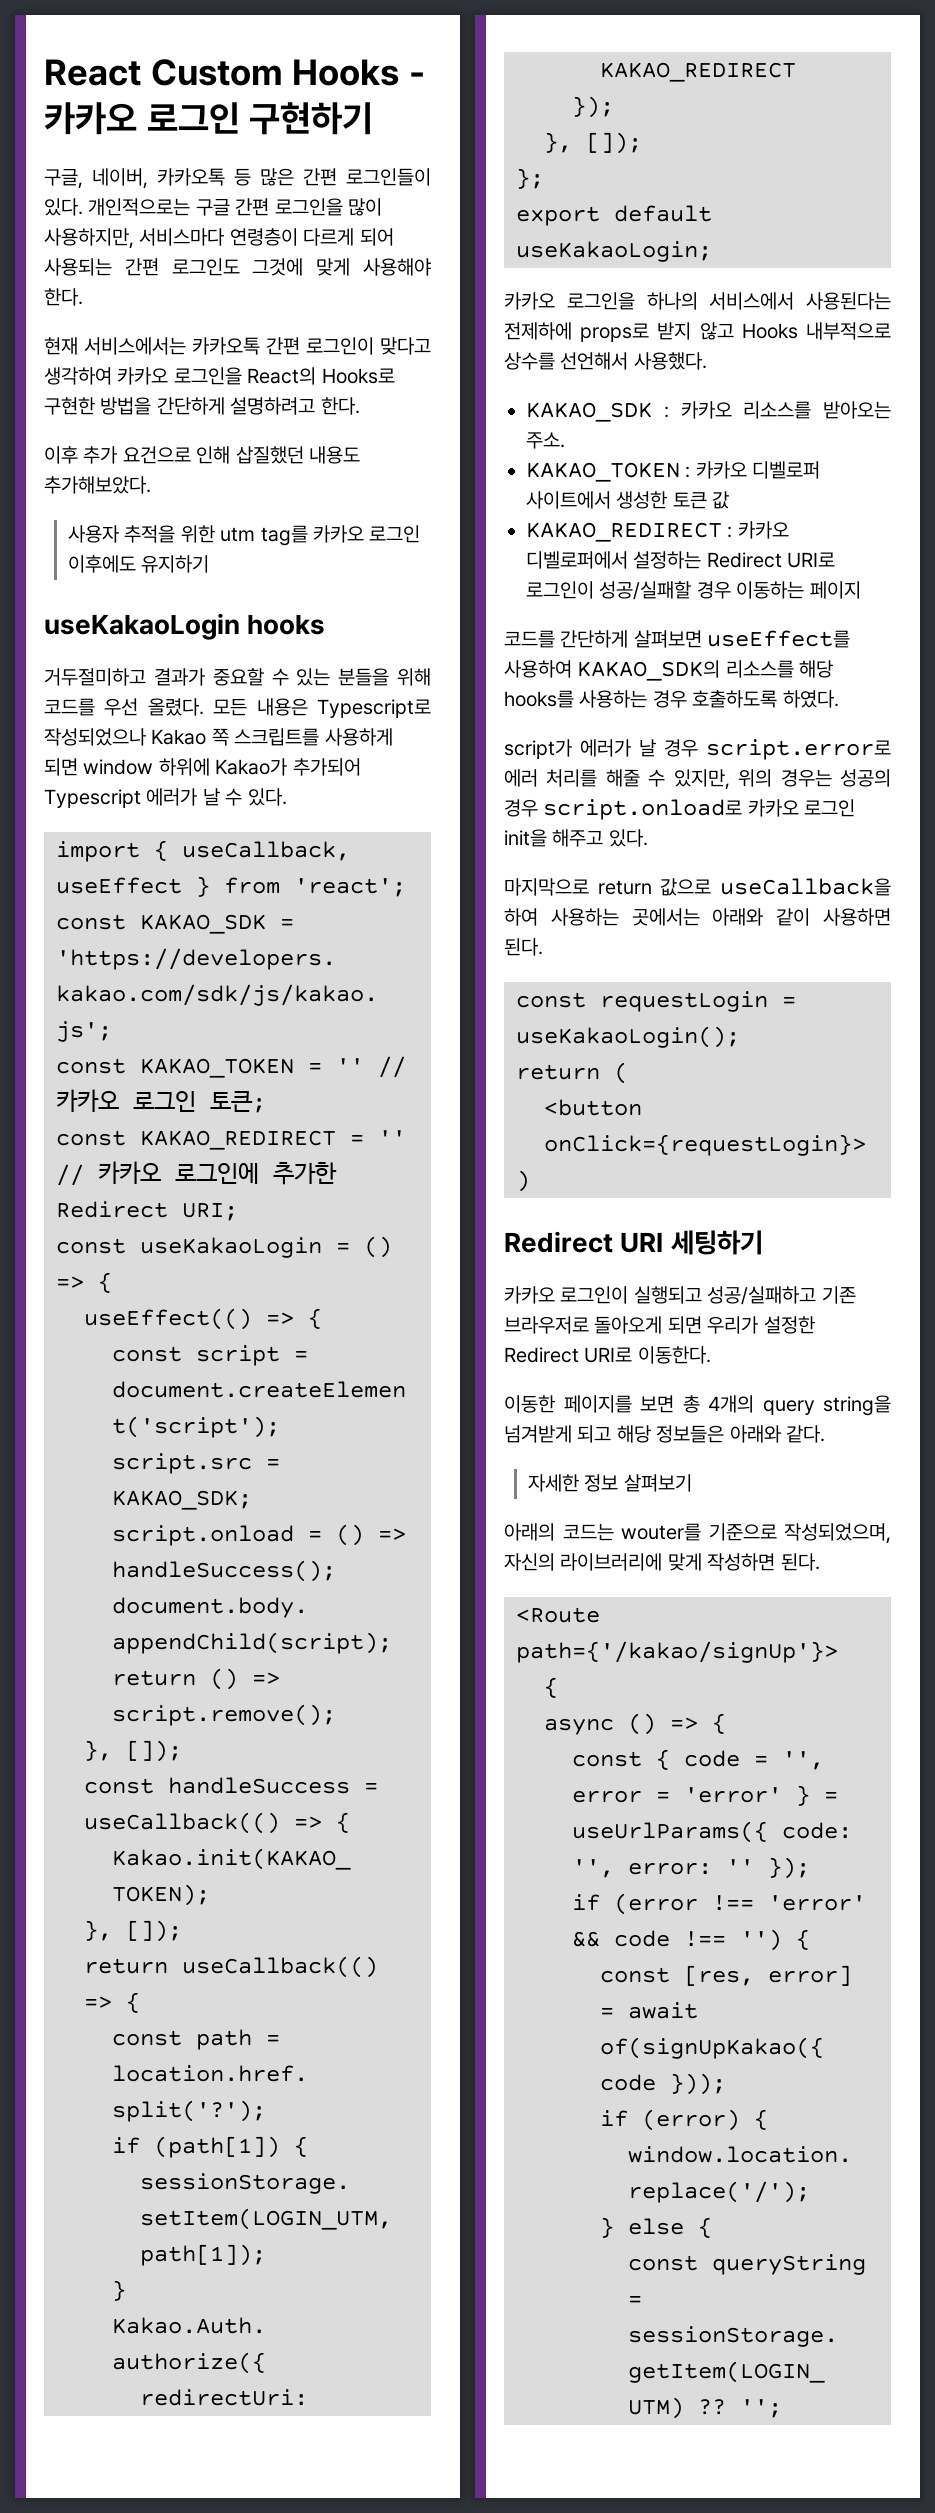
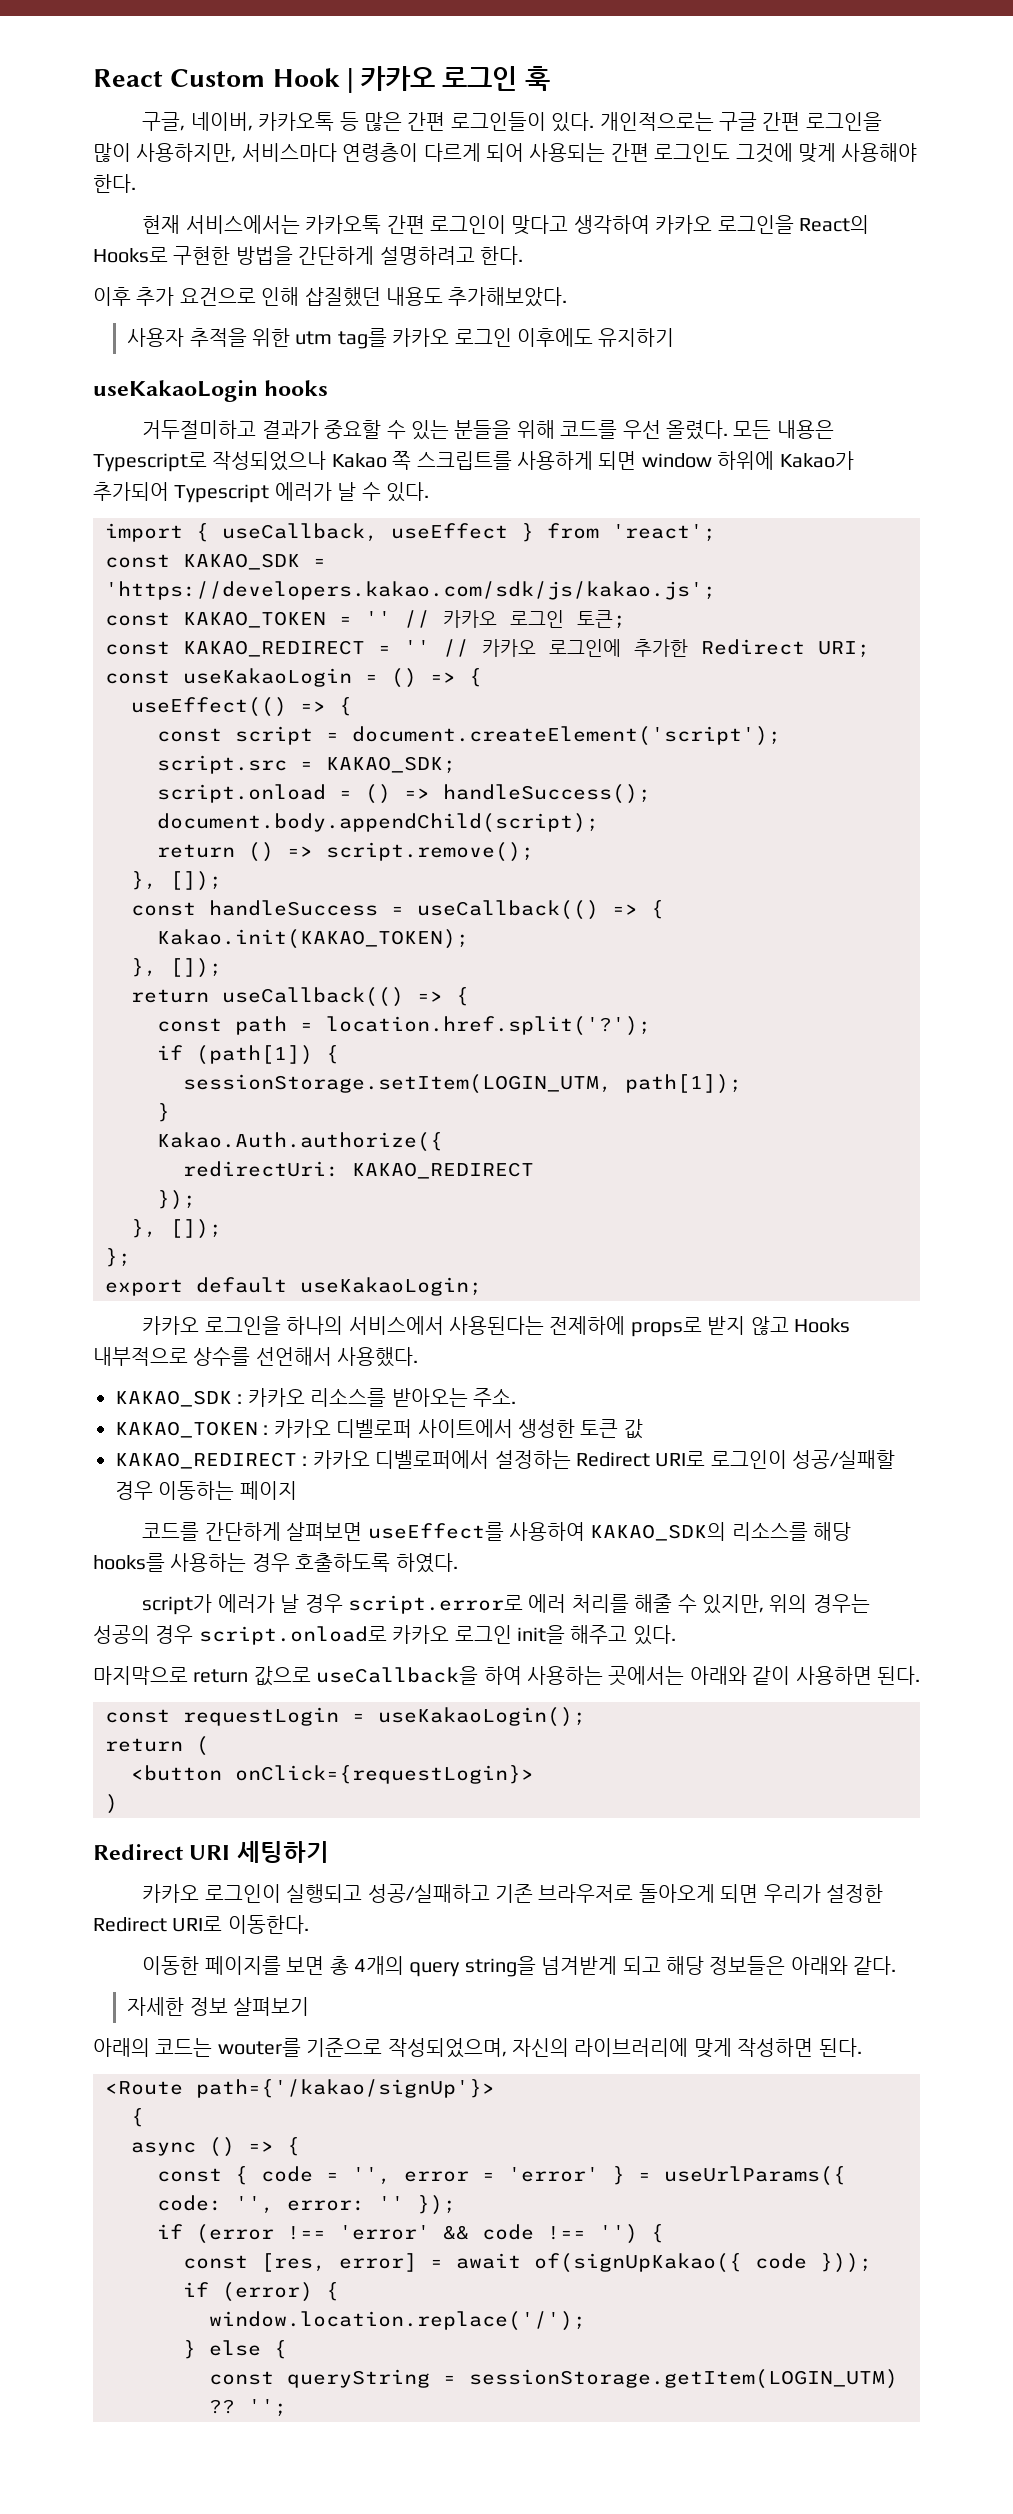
[292,59,426,86] [44,102,374,135] Hooks - 카카오 로그인 구현하기 -> [272,66,550,93] Hook | 카카오 로그인 훅

